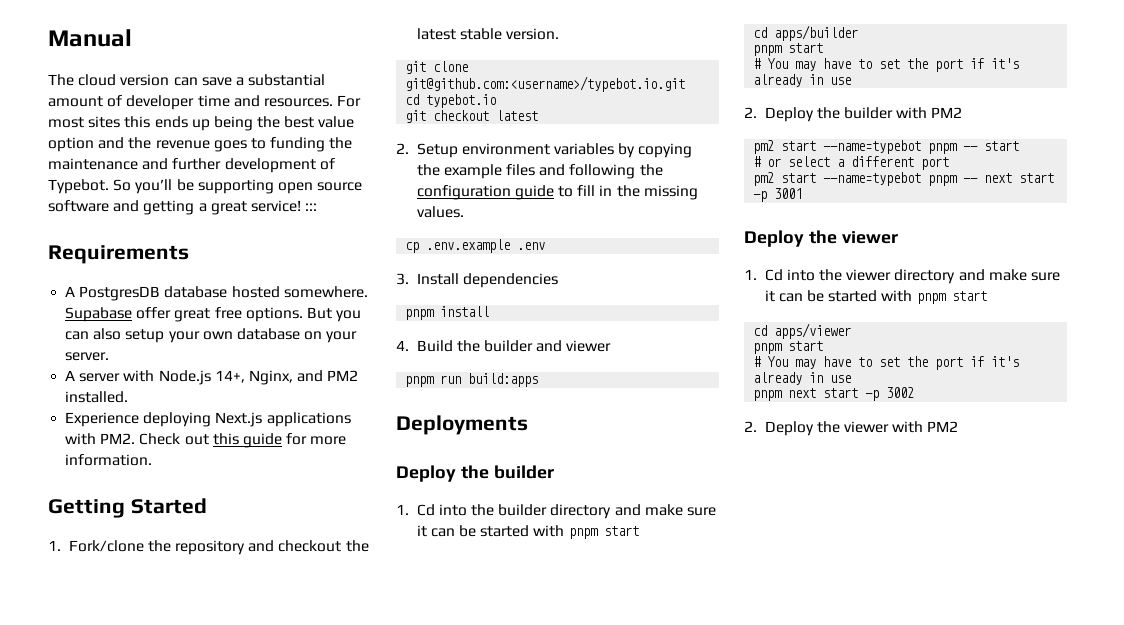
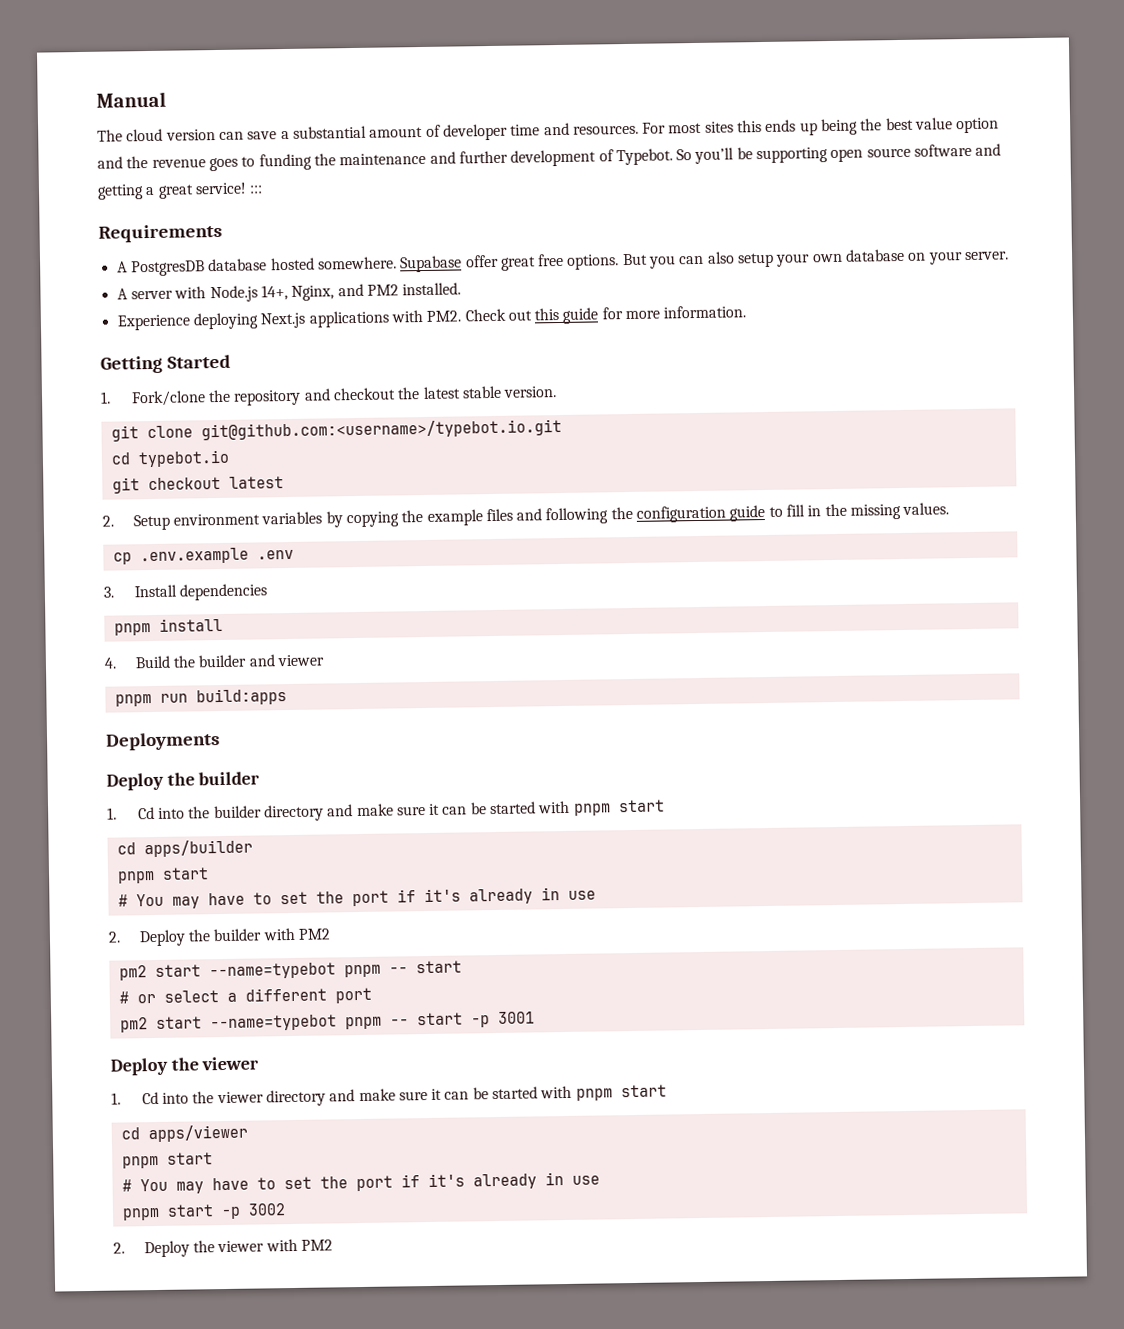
[984,173,1013,183] next -> (409, 1022) none
[788,388,817,398] next -> (160, 1214) none

